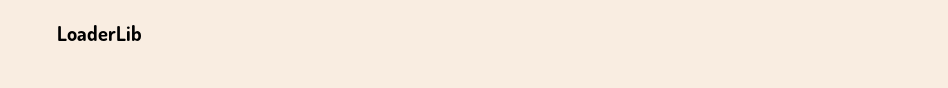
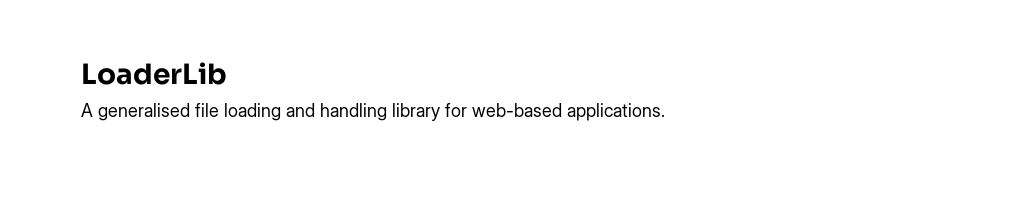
(142, 33) none -> [81,103,665,121] // A generalised file loading and handling library for web-based applications.

